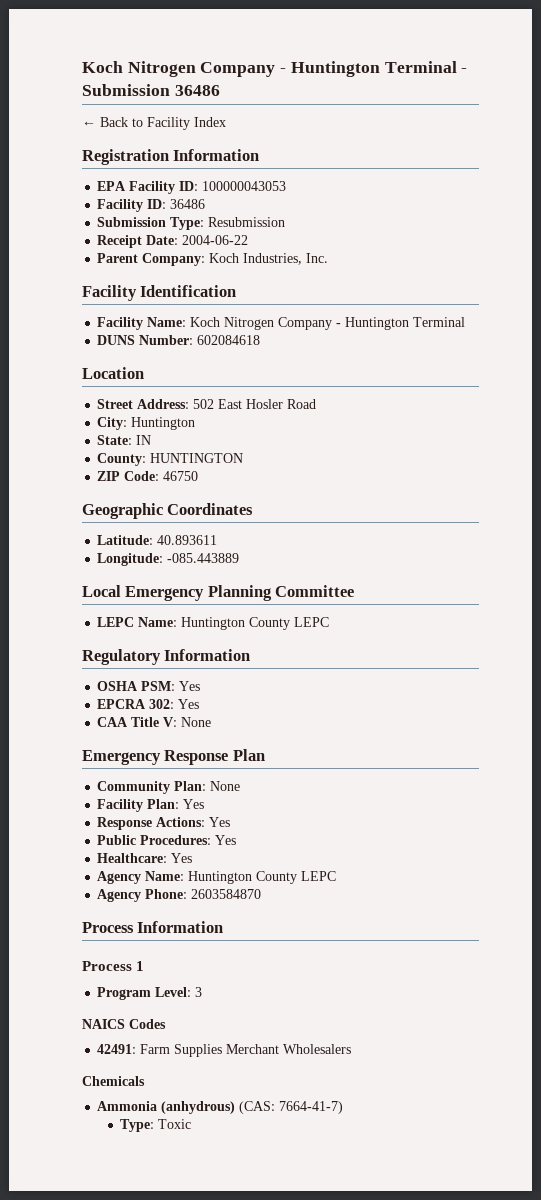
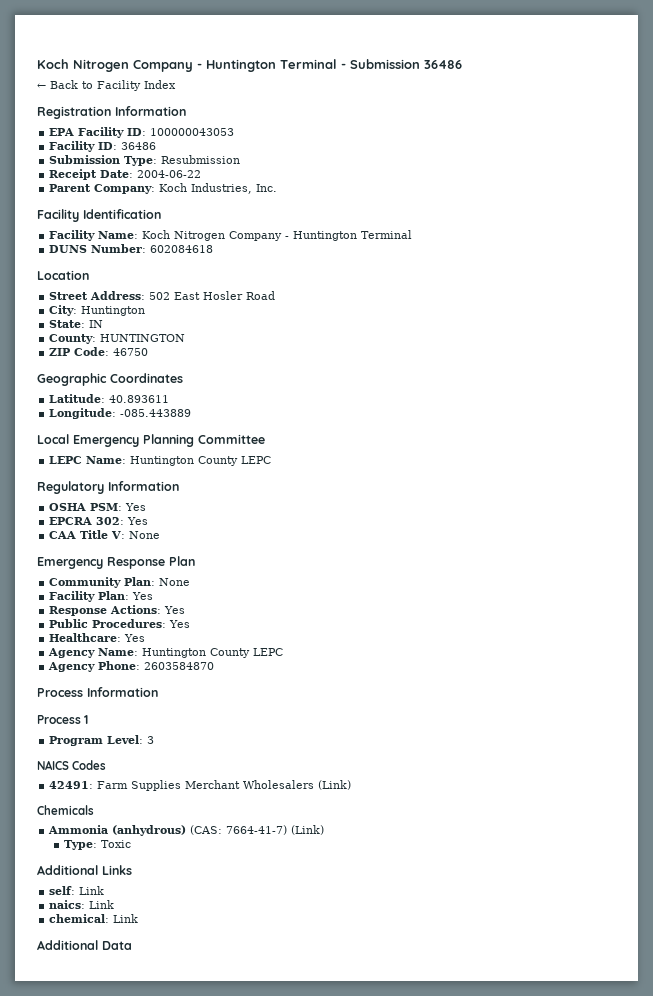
(352, 1049) none -> [318,780,352,790] (Link)
(344, 1107) none -> [291,825,325,835] (Link)
(192, 1124) none -> [37,865,132,875] [49,886,105,895] [49,900,115,909] [49,914,139,923] [37,940,132,950] // Additional Links // self: Link // naics: Link // chemical: Link // Additional Data

